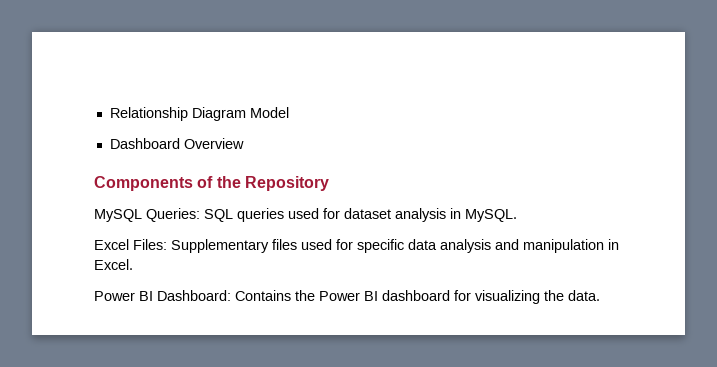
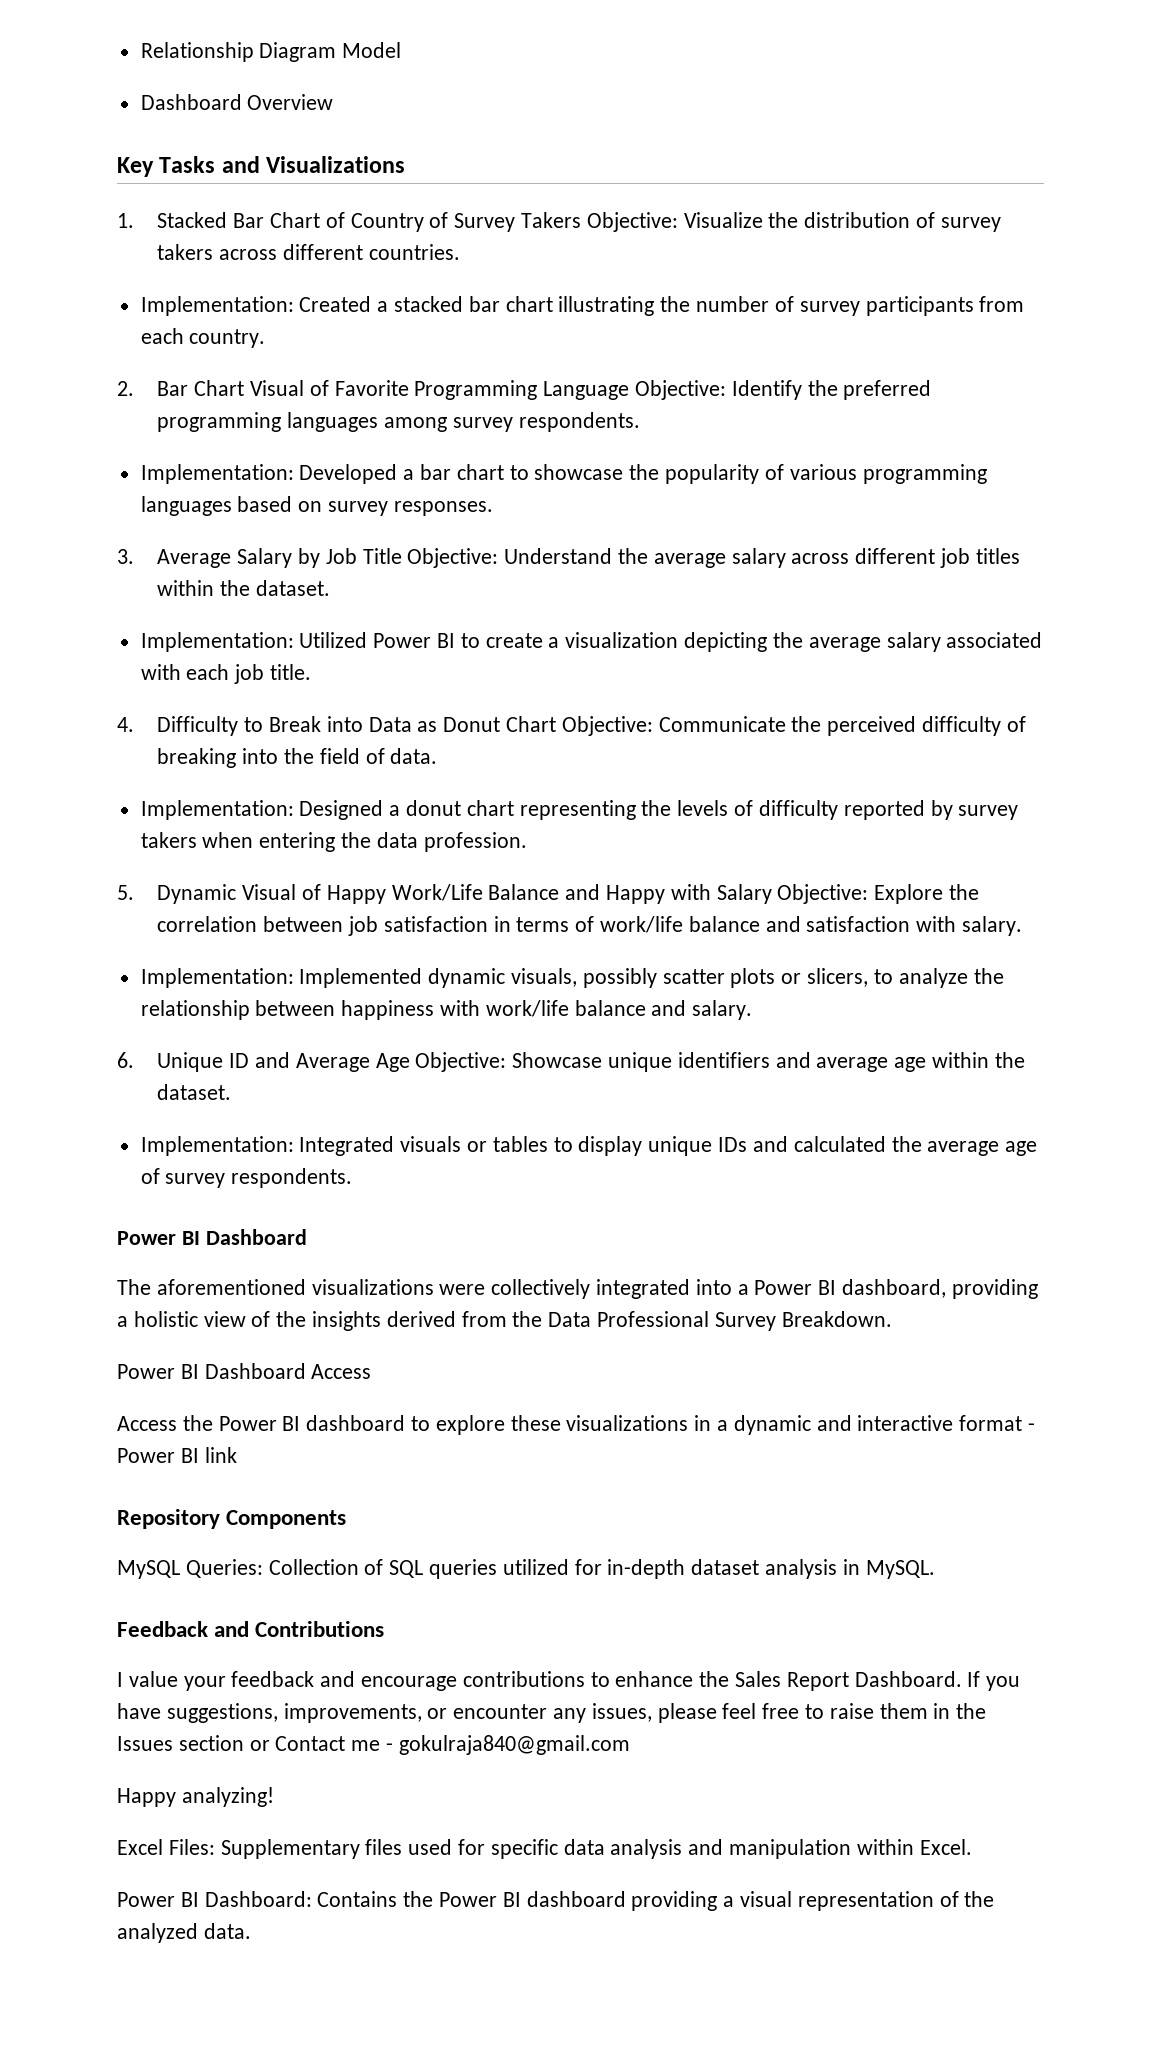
[94,176,241,191] Components of the -> [117,156,406,177] [117,212,1001,232] [157,244,460,260] [140,296,1025,316] [140,328,266,348] [117,380,932,400] [157,412,640,432] [140,464,987,484] [140,496,493,516] [117,548,1020,568] [157,580,331,596] [140,632,1043,652] [140,664,312,684] [117,716,1026,736] [157,748,438,768] [140,800,1019,820] [140,832,527,852] [117,884,980,904] [157,916,1023,936] [140,968,1004,988] [140,1000,753,1020] [117,1052,1025,1072] [157,1084,232,1100] [140,1136,1038,1156] [140,1168,353,1188] [117,1229,307,1245] [117,1279,1038,1299] [117,1311,892,1331] [117,1363,372,1379] [117,1415,1036,1435] [117,1447,237,1463] Key Tasks and Visualizations // 1. Stacked Bar Chart of Country of Survey Takers Objective: Visualize the distribution of survey takers across different countries. // Implementation: Created a stacked bar chart illustrating the number of survey participants from each country. // 2. Bar Chart Visual of Favorite Programming Language Objective: Identify the preferred programming languages among survey respondents. // Implementation: Developed a bar chart to showcase the popularity of various programming languages based on survey responses. // 3. Average Salary by Job Title Objective: Understand the average salary across different job titles within the dataset. // Implementation: Utilized Power BI to create a visualization depicting the average salary associated with each job title. // 4. Difficulty to Break into Data as Donut Chart Objective: Communicate the perceived difficulty of breaking into the field of data. // Implementation: Designed a donut chart representing the levels of difficulty reported by survey takers when entering the data profession. // 5. Dynamic Visual of Happy Work/Life Balance and Happy with Salary Objective: Explore the correlation between job satisfaction in terms of work/life balance and satisfaction with salary. // Implementation: Implemented dynamic visuals, possibly scatter plots or slicers, to analyze the relationship between happiness with work/life balance and salary. // 6. Unique ID and Average Age Objective: Showcase unique identifiers and average age within the dataset. // Implementation: Integrated visuals or tables to display unique IDs and calculated the average age of survey respondents. // Power BI Dashboard // The aforementioned visualizations were collectively integrated into a Power BI dashboard, providing a holistic view of the insights derived from the Data Professional Survey Breakdown. // Power BI Dashboard Access // Access the Power BI dashboard to explore these visualizations in a dynamic and interactive format - Power BI link //
(329, 183) none -> [226,1510,347,1529] Components
[204,208,517,222] SQL queries used for dataset analysis in MySQL. -> [268,1559,935,1579] [117,1621,385,1637] [117,1671,1021,1691] [117,1703,987,1723] [117,1735,630,1755] [117,1787,274,1807] Collection of SQL queries utilized for in-depth dataset analysis in MySQL. // Feedback and Contributions // I value your feedback and encourage contributions to enhance the Sales Report Dashboard. If you have suggestions, improvements, or encounter any issues, please feel free to raise them in the Issues section or Contact me - gokulraja840@gmail.com // Happy analyzing!
[608,239,619,250] in -> [856,1839,914,1855] within
[454,290,564,304] for visualizing the -> [631,1891,995,1911] [117,1923,198,1943] providing a visual representation of the analyzed

